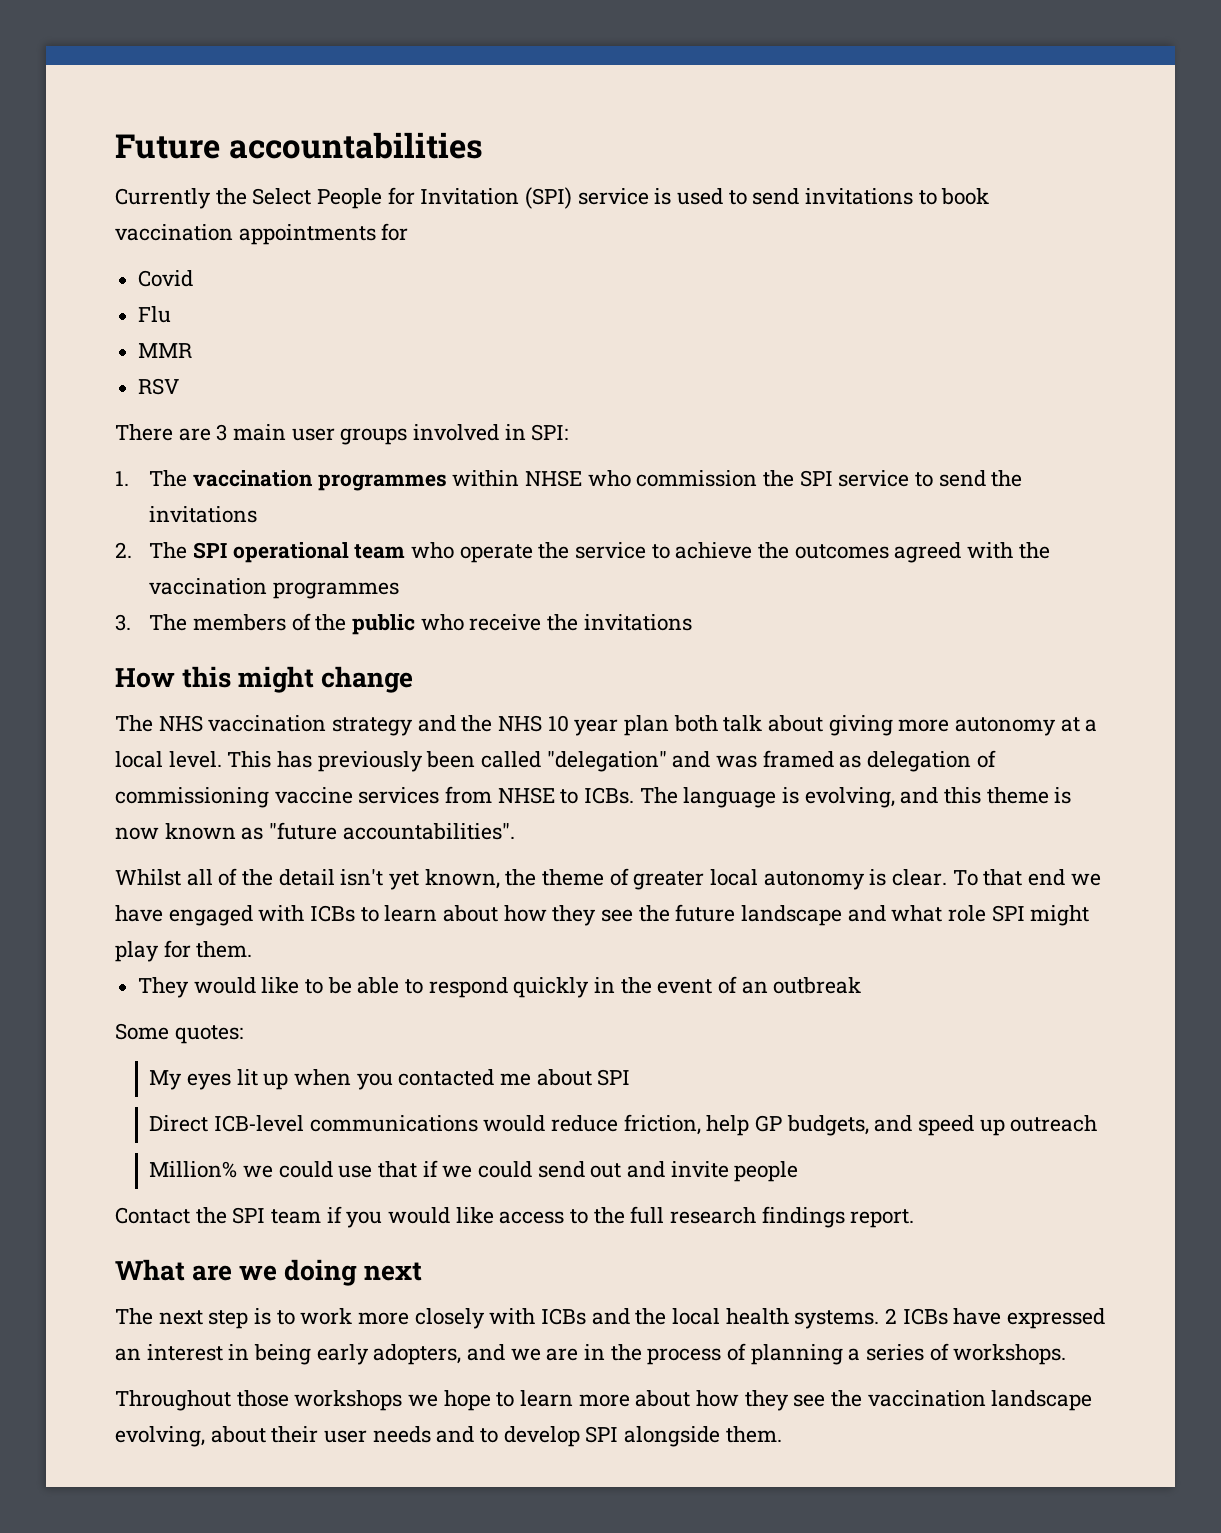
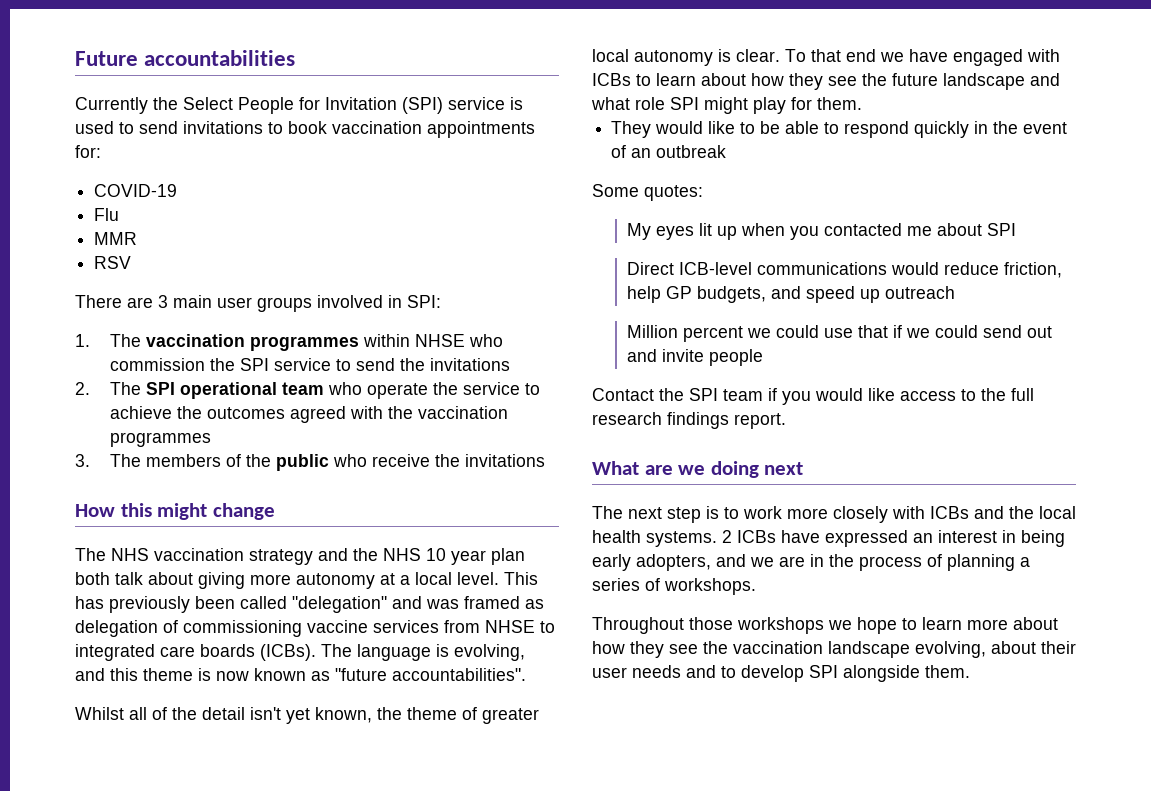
[381,223,409,241] [138,270,194,287] for // Covid -> [75,145,101,158] [94,184,178,197] for: // COVID-19
[584,787,635,804] ICBs. -> [75,644,316,661] integrated care boards (ICBs).
[149,1161,238,1178] Million% -> [626,325,743,342] Million percent

